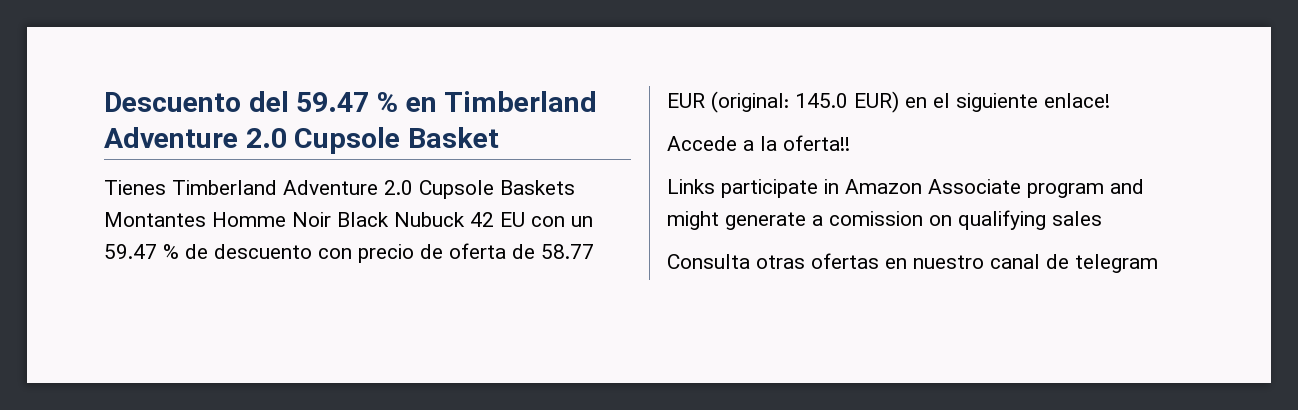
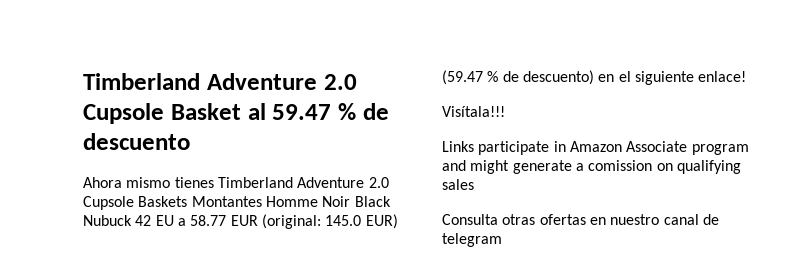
[104,91,437,112] Descuento del 59.47 % en -> (83, 81) none
[104,180,166,195] // Tienes -> [247,103,389,120] [83,133,190,150] [83,177,214,188] al 59.47 % de descuento // Ahora mismo tienes
[531,216,593,227] [104,243,535,263] con un 59.47 % de descuento con precio de oferta de -> [177,218,186,226] a
(899, 102) none -> [442,70,594,85] (59.47 % de descuento)
[667,135,850,151] Accede a la oferta!! -> [442,106,505,117] Visítala!!!

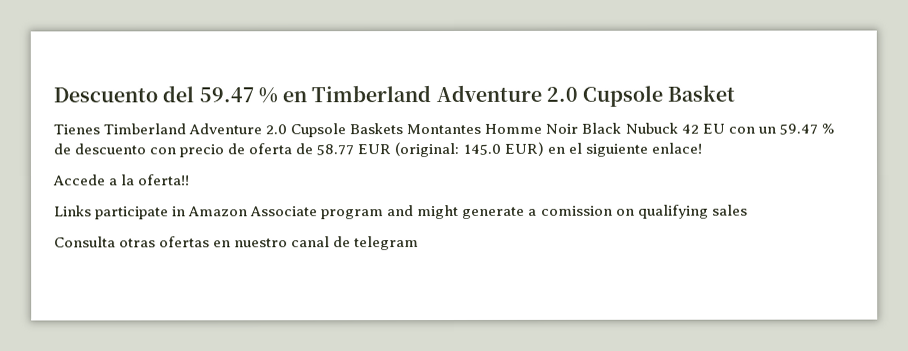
(83, 81) none -> [53,85,308,104] Descuento del 59.47 % en
[247,103,389,120] [83,133,190,150] [83,177,214,188] al 59.47 % de descuento // Ahora mismo tienes -> [53,124,100,135] // Tienes
[177,218,186,226] a -> [727,123,834,135] [53,143,314,158] con un 59.47 % de descuento con precio de oferta de
[442,70,594,85] (59.47 % de descuento) -> (544, 148) none
[442,106,505,117] Visítala!!! -> [52,174,191,186] Accede a la oferta!!

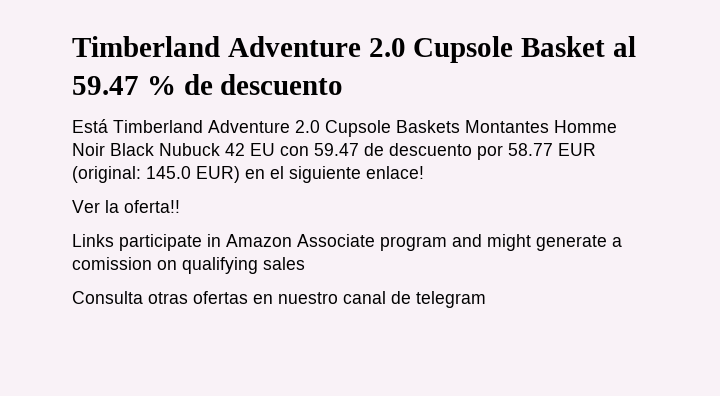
[53,85,308,104] Descuento del 59.47 % en -> (72, 46) none
[53,124,100,135] // Tienes -> [613,36,637,57] [72,74,344,95] [72,119,108,133] al 59.47 % de descuento // Está
[757,123,834,135] [53,143,314,158] un 59.47 % de descuento con precio de oferta de -> [314,143,503,160] 59.47 de descuento por
[52,174,119,186] Accede a -> [72,200,100,213] Ver

